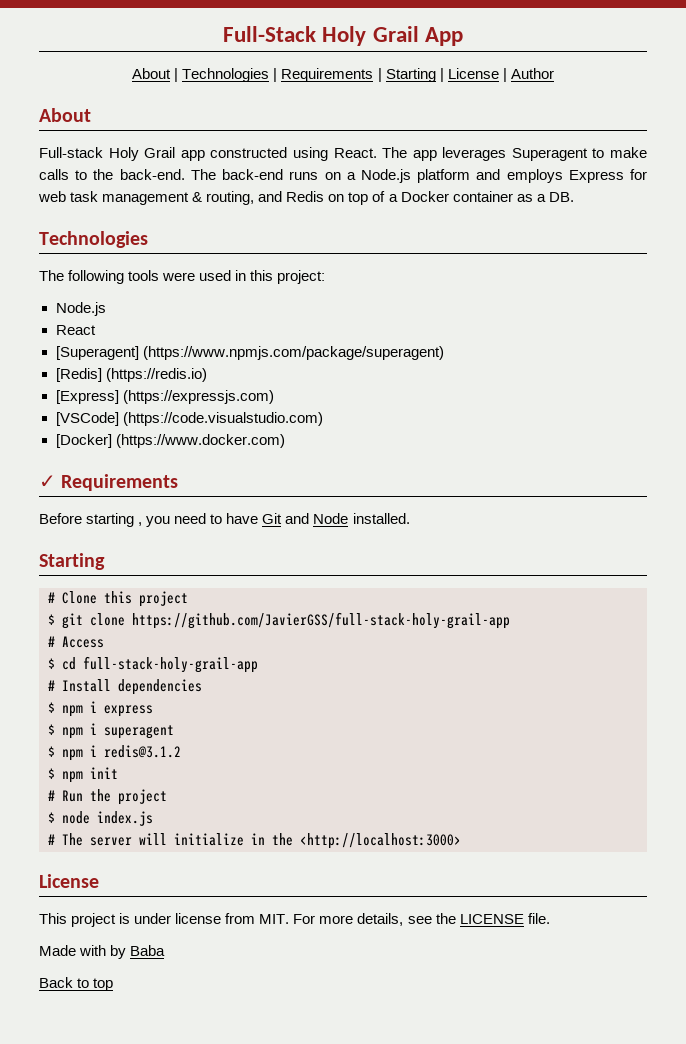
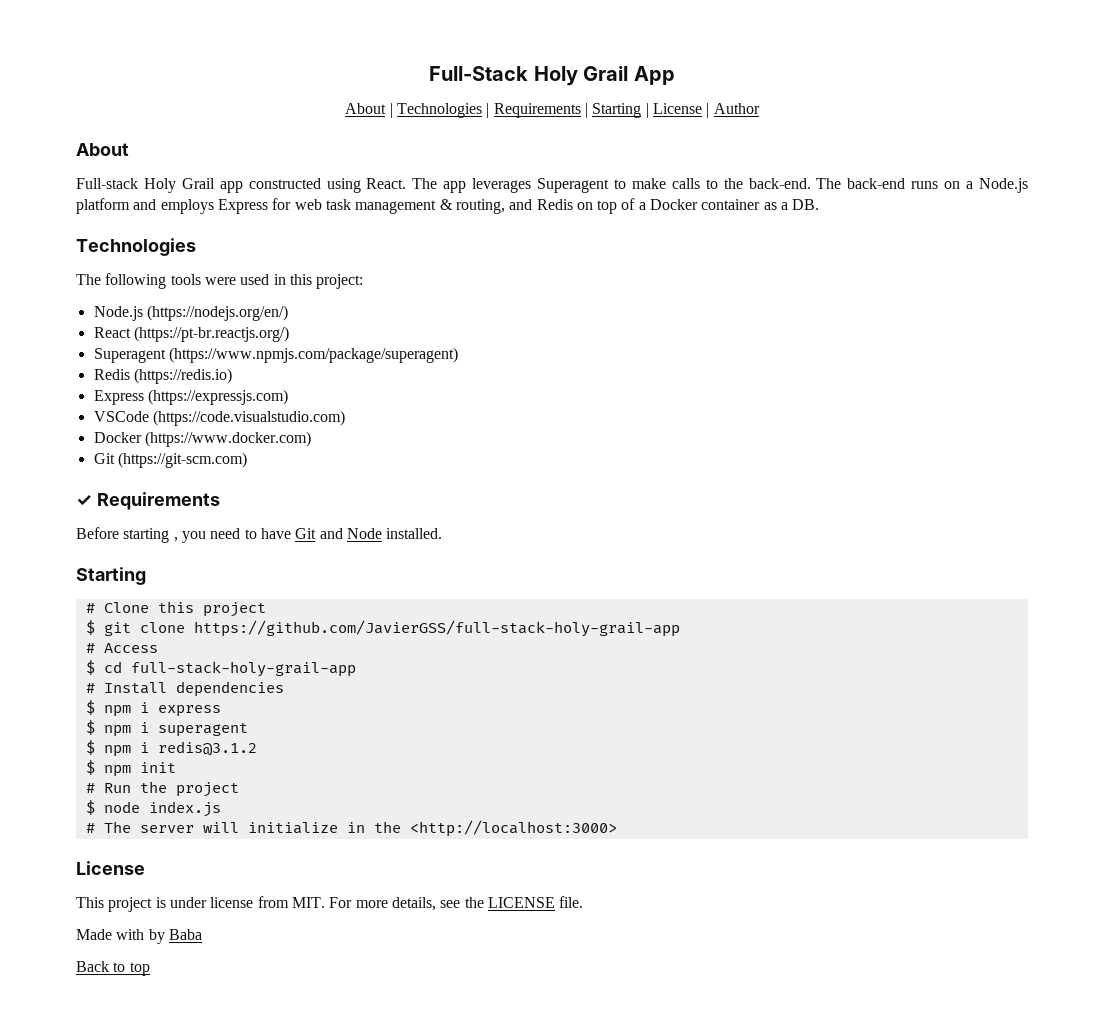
(106, 309) none -> [146,305,288,321] (https://nodejs.org/en/)
[55,346,139,360] // [Superagent] -> [133,326,289,342] [93,348,166,363] (https://pt-br.reactjs.org/) // Superagent
[55,368,102,382] [Redis] -> [93,369,130,380] Redis
[55,390,119,404] [Express] -> [93,390,144,405] Express
[55,412,119,426] [VSCode] -> [93,411,149,422] VSCode
[55,434,112,448] [Docker] -> [93,432,142,443] Docker
(285, 441) none -> [93,452,247,468] // Git (https://git-scm.com)

